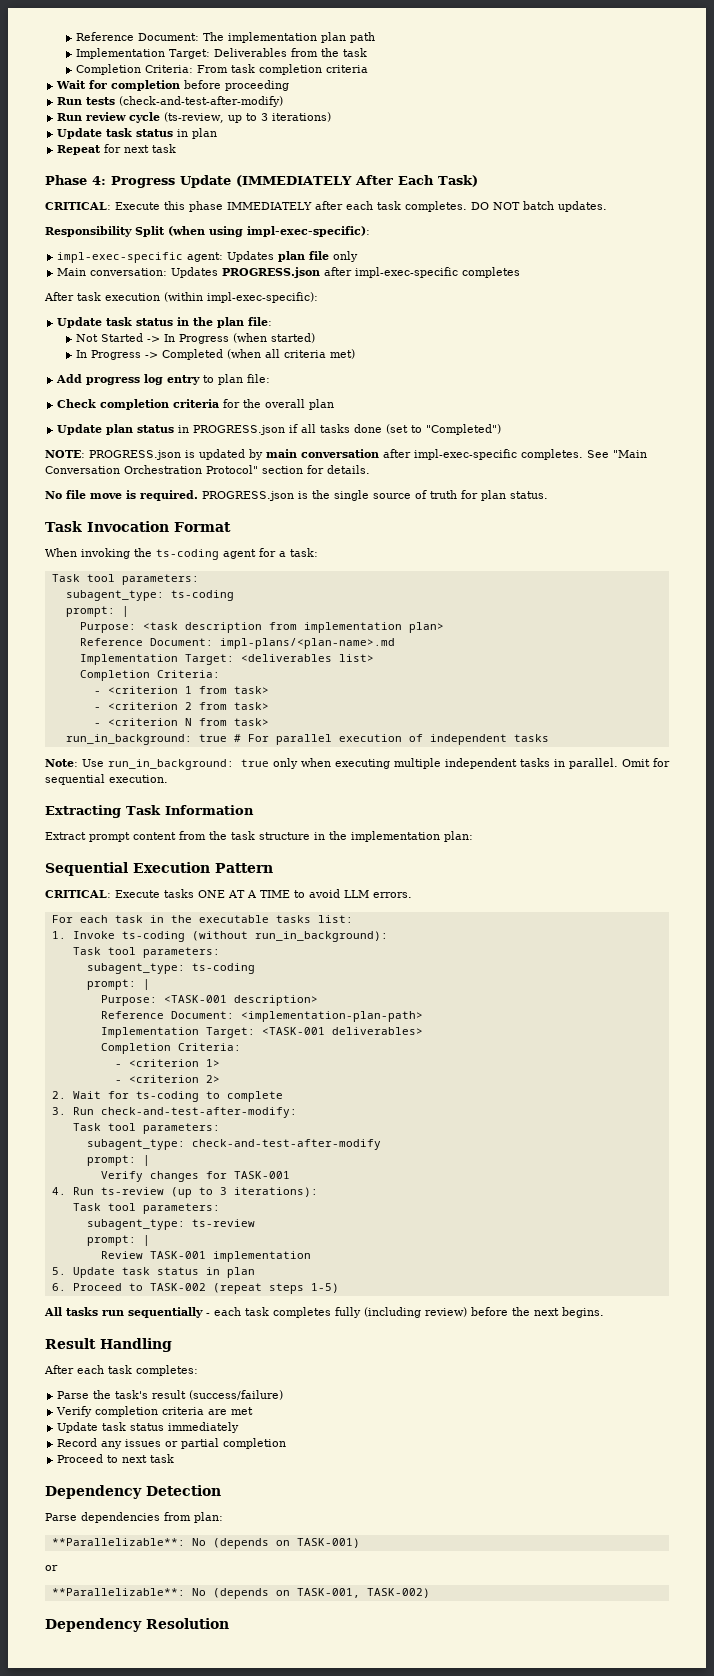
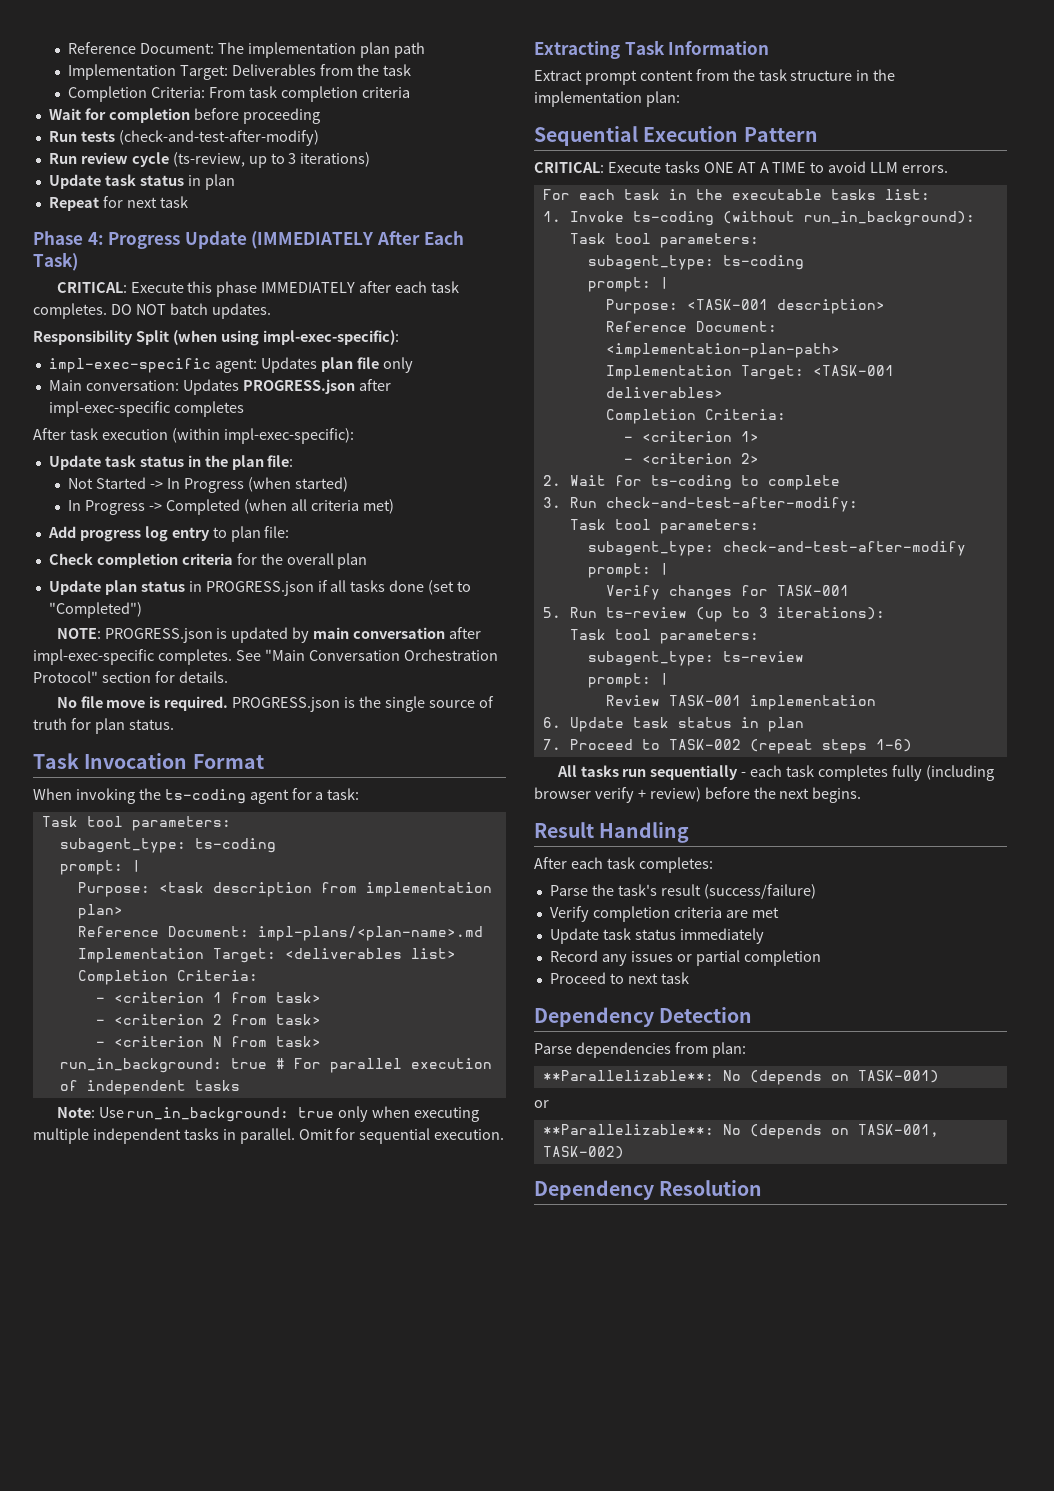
[51,1187,66,1195] 4. -> [542,607,561,618] 5.
[51,1267,255,1278] [51,1283,66,1291] 5. Update task status in plan // 6. -> [542,717,804,732] [542,739,561,750] 6. Update task status in plan // 7.
[310,1283,339,1293] 1-5) -> [875,739,912,752] 1-6)
(421, 1312) none -> [534,787,646,803] browser verify +

